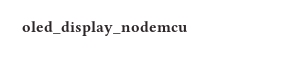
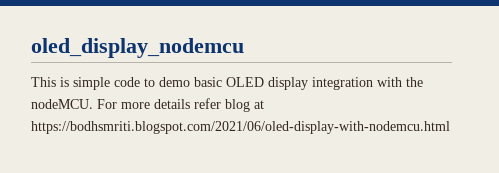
(187, 28) none -> [31,77,423,90] [31,98,264,112] [31,121,450,134] // This is simple code to demo basic OLED display integration with the nodeMCU. For more details refer blog at https://bodhsmriti.blogspot.com/2021/06/oled-display-with-nodemcu.html

